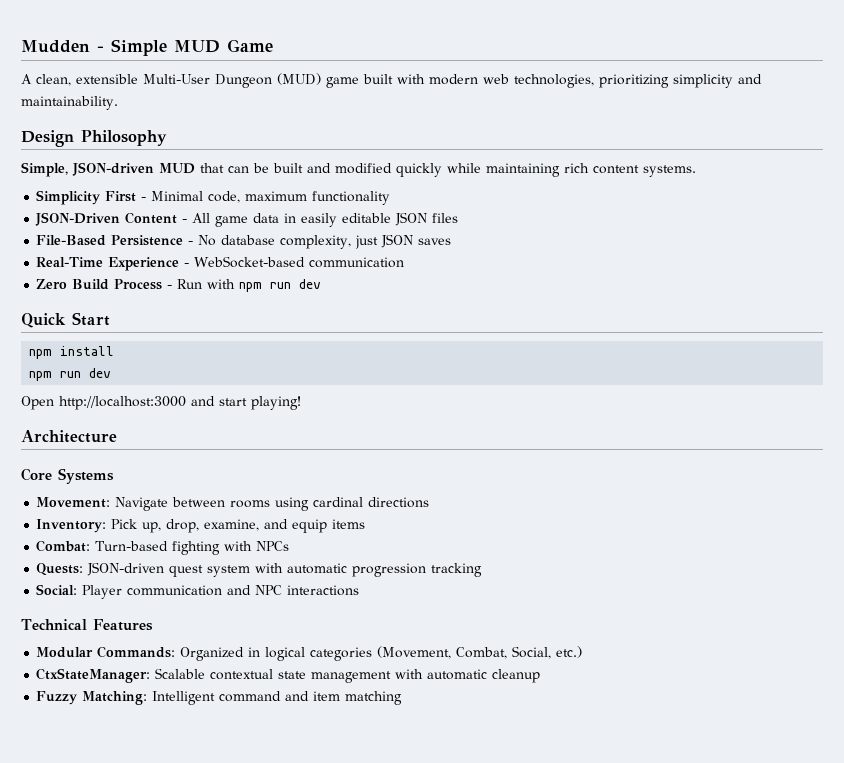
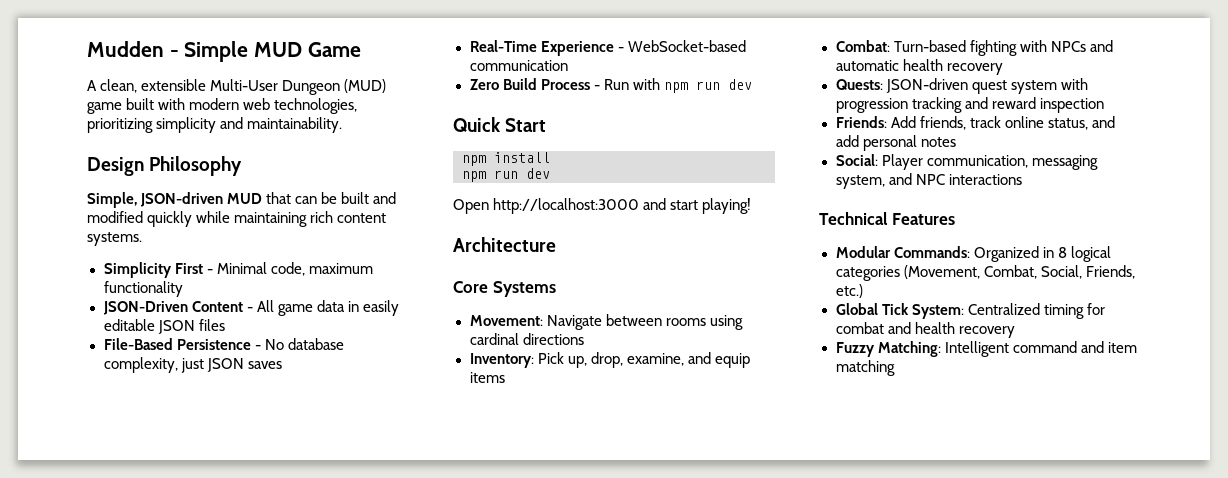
(290, 546) none -> [1089,40,1113,52] [835,59,1003,75] and automatic health recovery
[287,563,348,574] automatic -> (1088, 84) none
(483, 570) none -> [964,97,1104,113] [835,116,1115,130] [835,135,956,151] and reward inspection // Friends: Add friends, track online status, and add personal notes
[127,585,223,596] communication -> [926,155,1098,170] [835,175,885,189] communication, messaging system,
(261, 652) none -> [1057,247,1067,258] 8
(552, 652) none -> [1085,265,1135,279] Friends,
[36,668,541,683] CtxStateManager: Scalable contextual state management with automatic cleanup -> [835,303,1105,319] [835,322,1015,338] Global Tick System: Centralized timing for combat and health recovery

